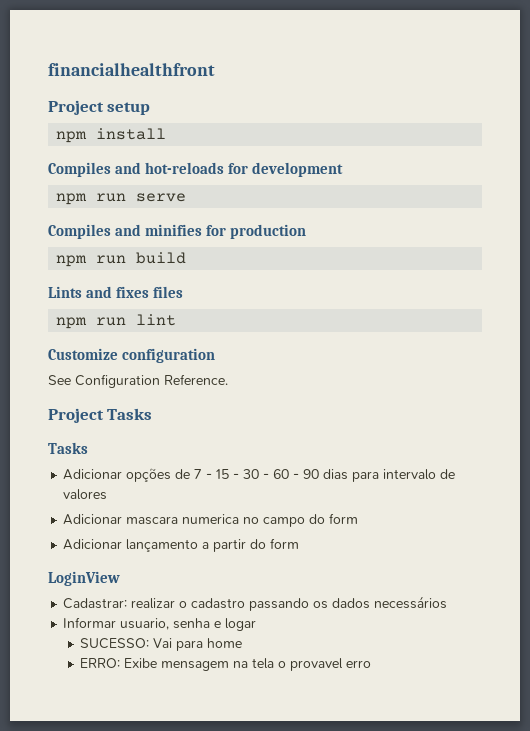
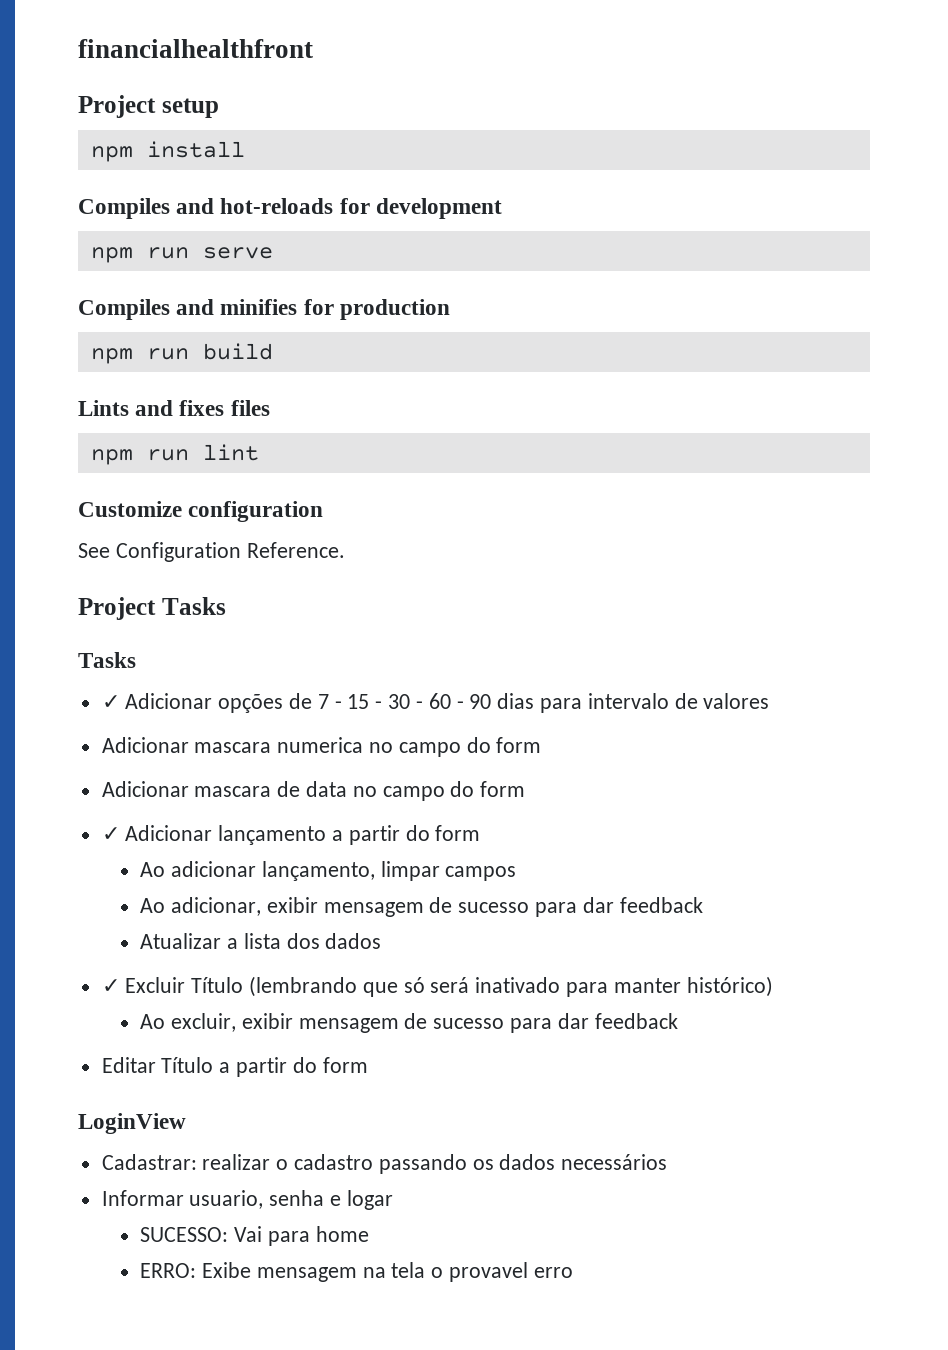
(88, 448) none -> [101,695,120,709] ✓
(123, 544) none -> [194,781,526,801] [101,825,213,841] mascara de data no campo do form // ✓ Adicionar
(300, 543) none -> [140,861,517,881] [140,897,703,917] [140,933,382,949] [101,976,773,997] [140,1013,678,1033] [101,1057,368,1077] // Ao adicionar lançamento, limpar campos // Ao adicionar, exibir mensagem de sucesso para dar feedback // Atualizar a lista dos dados // ✓ Excluir Título (lembrando que só será inativado para manter histórico) // Ao excluir, exibir mensagem de sucesso para dar feedback // Editar Título a partir do form

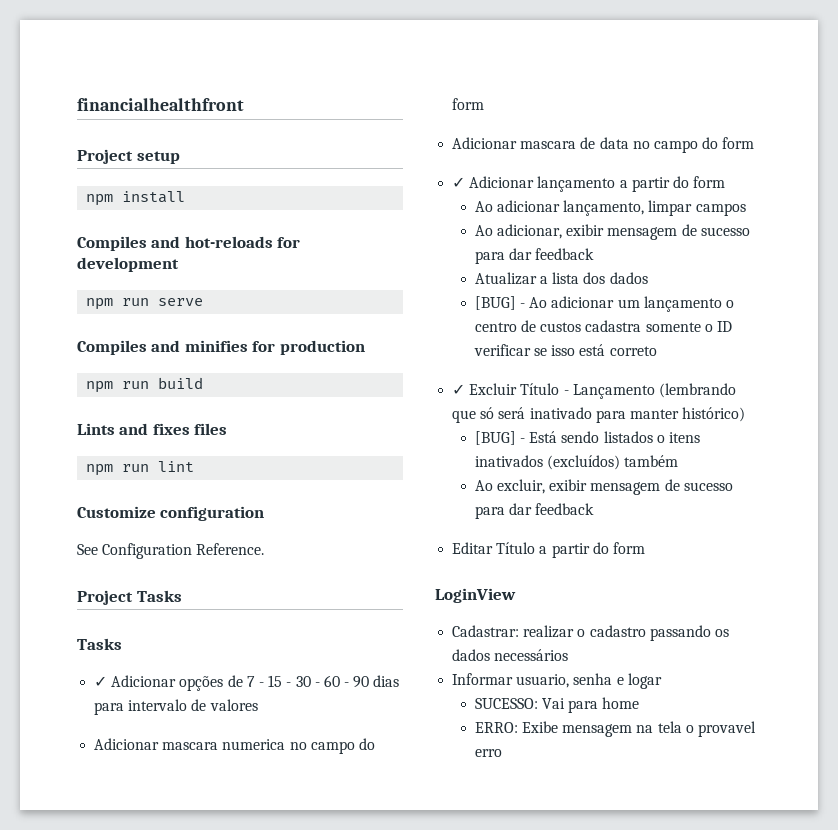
(382, 941) none -> [474,296,734,312] [474,320,732,332] [473,344,657,356] // [BUG] - Ao adicionar um lançamento o centro de custos cadastra somente o ID verificar se isso está correto
(244, 985) none -> [563,384,655,399] - Lançamento
(773, 986) none -> [474,431,700,445] [474,455,679,470] // [BUG] - Está sendo listados o itens inativados (excluídos) também

